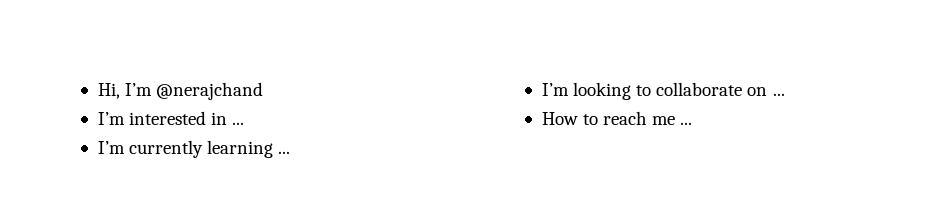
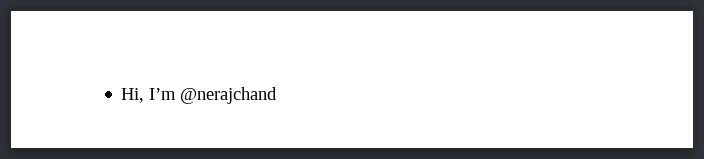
[97,111,245,125] [97,140,291,158] [541,82,785,100] [541,111,693,125] // I’m interested in ... // I’m currently learning ... // I’m looking to collaborate on ... // How to reach me ... -> (278, 95) none

